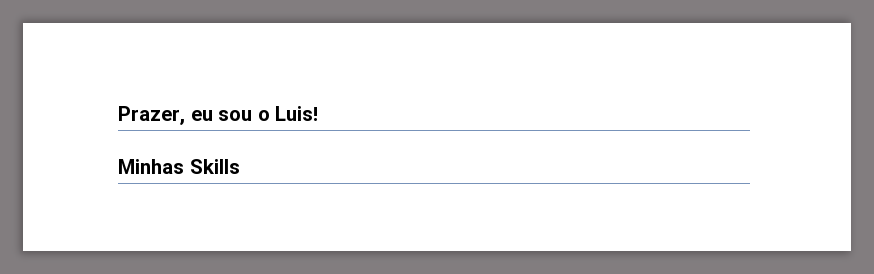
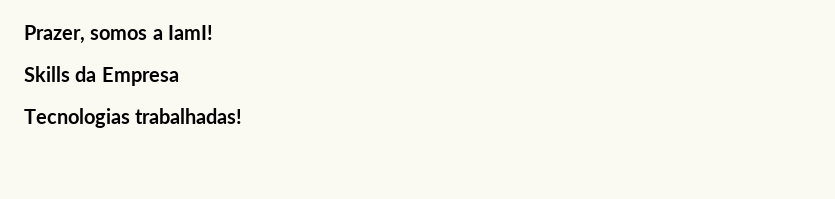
[190,106,319,121] [118,159,240,174] eu sou o Luis! // Minhas Skills -> [90,25,214,40] [24,66,179,86] [24,108,243,128] somos a IamI! // Skills da Empresa // Tecnologias trabalhadas!

